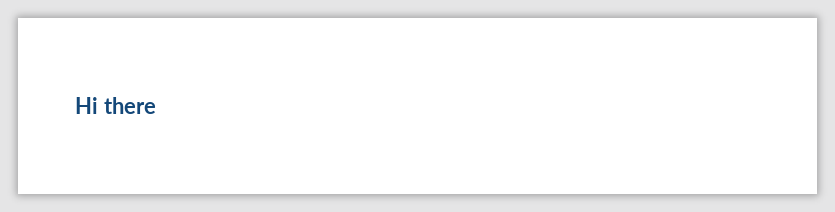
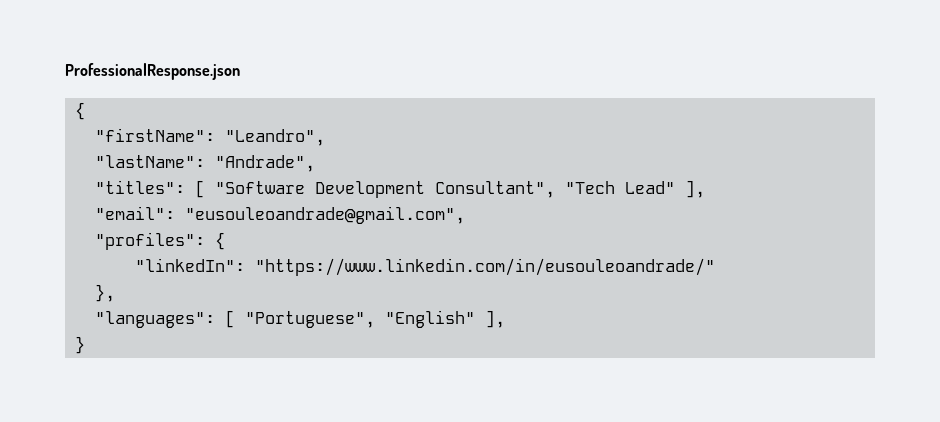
[75,97,156,114] Hi there -> [65,63,240,80] [74,102,85,120] [94,128,325,146] [94,155,315,172] [94,180,705,198] [94,206,465,224] [94,232,225,250] [134,258,715,276] [94,284,115,302] [94,310,505,328] [74,336,85,354] ProfessionalResponse.json // { // "firstName": "Leandro", // "lastName": "Andrade", // "titles": [ "Software Development Consultant", "Tech Lead" ], // "email": "eusouleoandrade@gmail.com", // "profiles": { // "linkedIn": "https://www.linkedin.com/in/eusouleoandrade/" // }, // "languages": [ "Portuguese", "English" ], // }

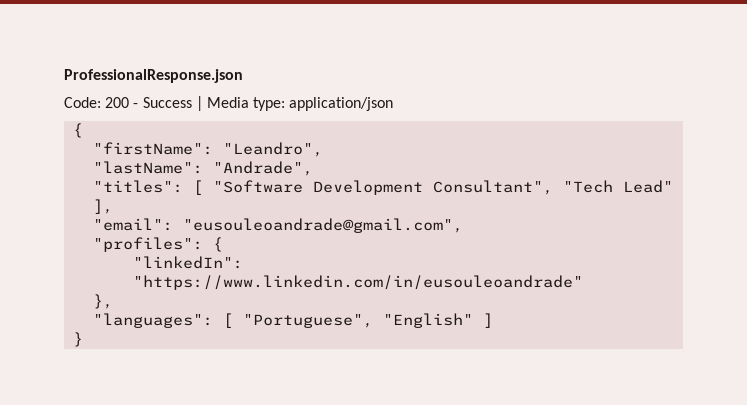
(240, 71) none -> [64,96,394,111] // Code: 200 - Success | Media type: application/json
[254,258,715,276] "https://www.linkedin.com/in/eusouleoandrade/" -> [133,275,584,290] "https://www.linkedin.com/in/eusouleoandrade"
[484,310,505,328] ], -> [483,313,494,328] ]

